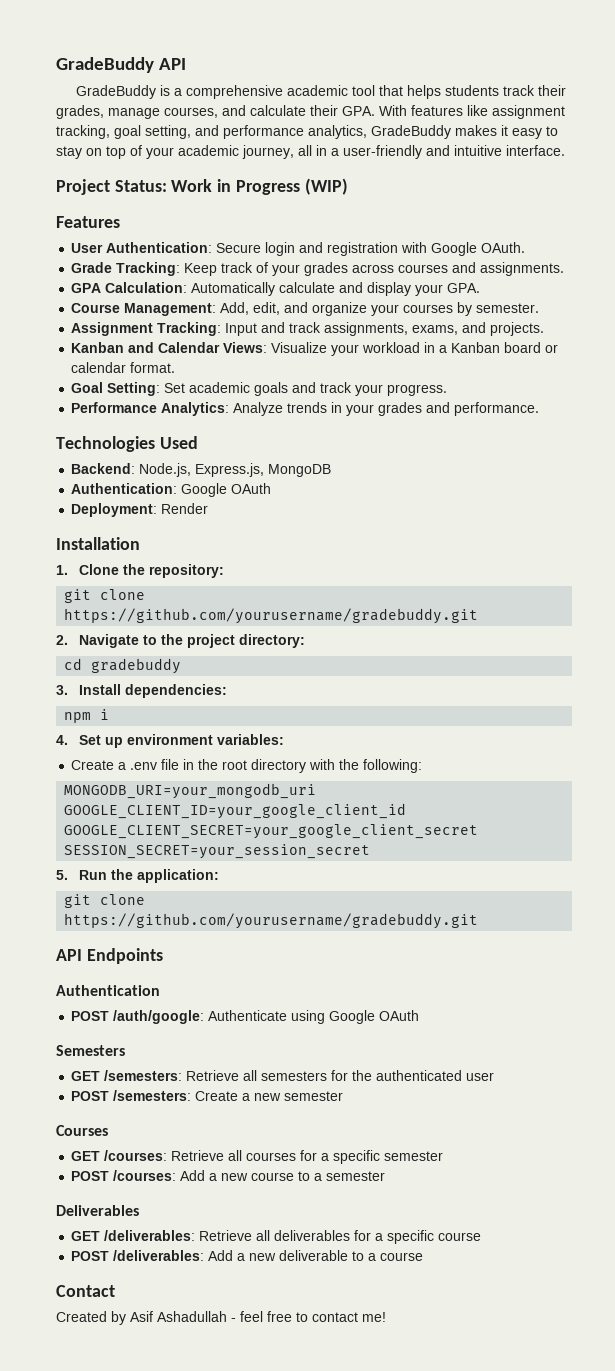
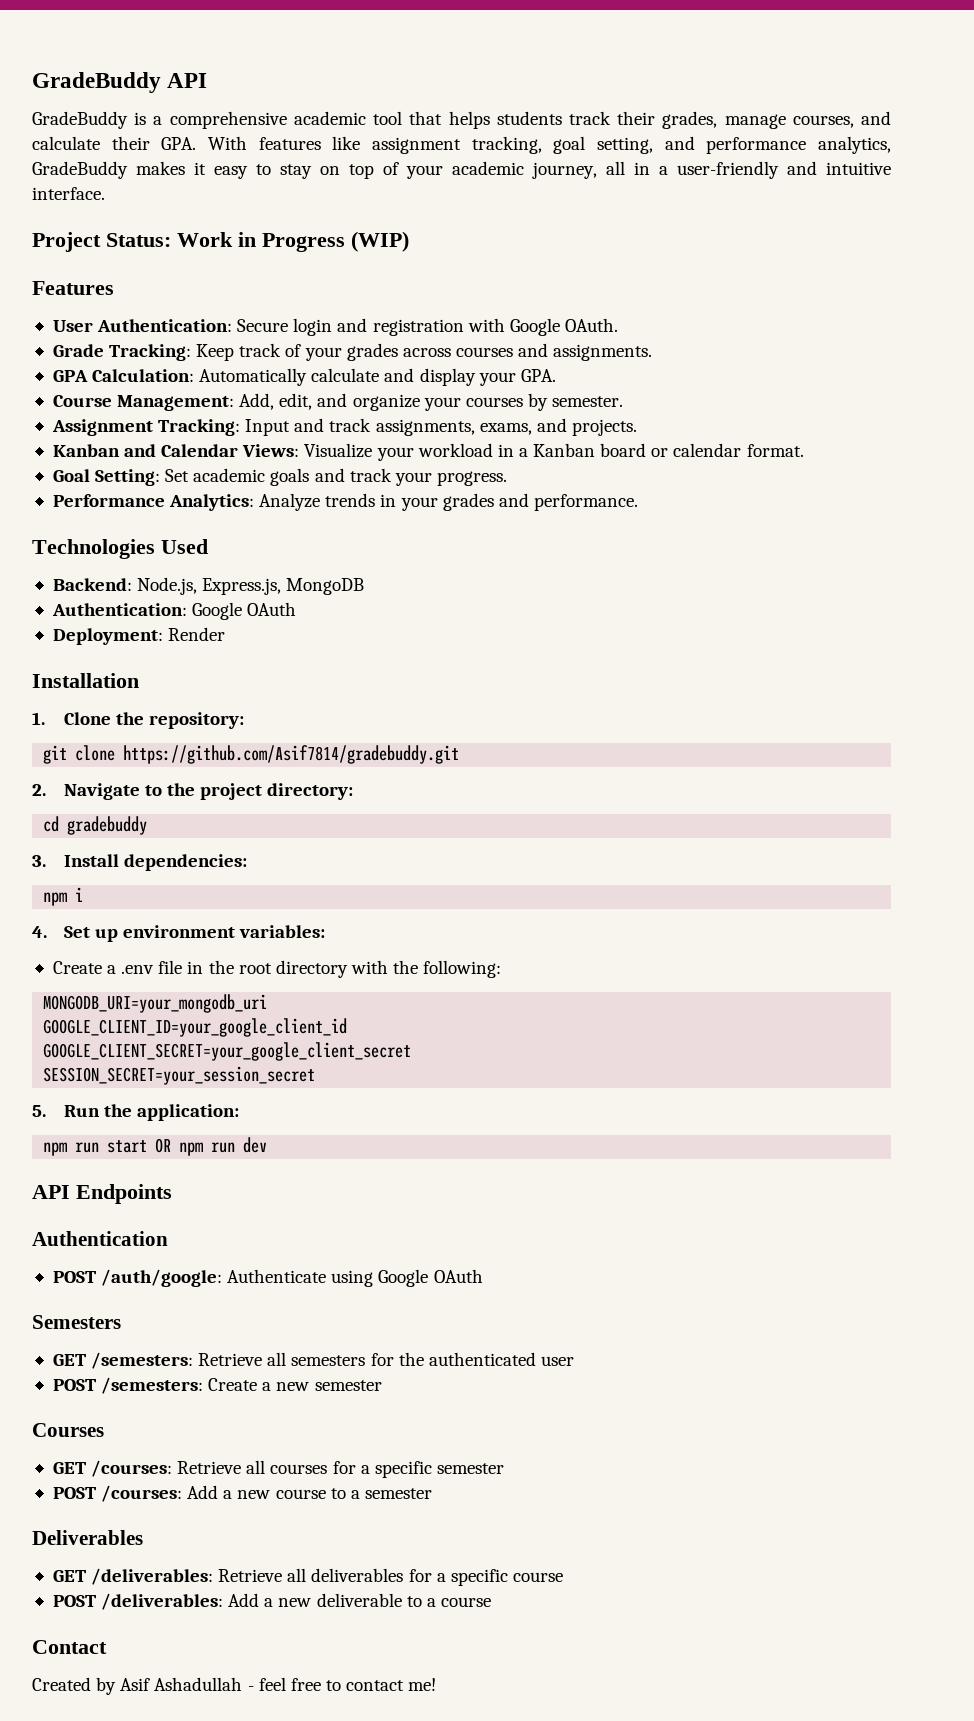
[64,608,479,624] https://github.com/yourusername/gradebuddy.git -> [123,745,460,764] https://github.com/Asif7814/gradebuddy.git
[64,894,146,908] [64,913,479,929] git clone https://github.com/yourusername/gradebuddy.git -> [43,1137,268,1156] npm run start OR npm run dev

